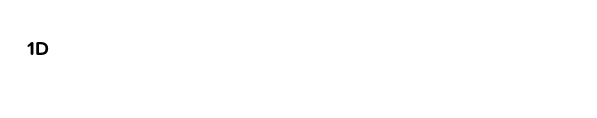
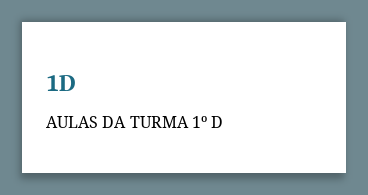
(49, 48) none -> [46,116,224,128] // AULAS DA TURMA 1º D

